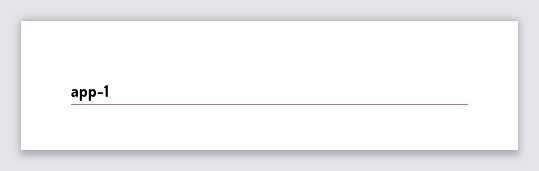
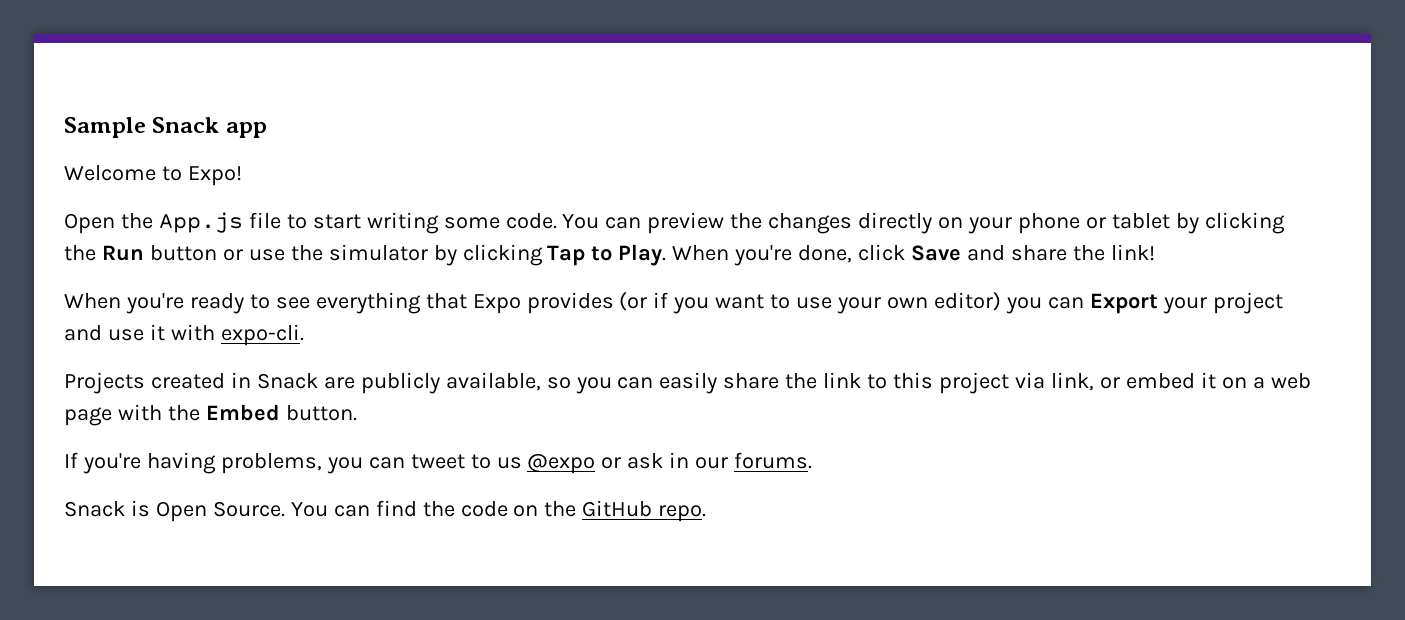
[71,85,109,101] app-1 -> [64,117,267,138] [64,165,242,186] [64,212,1285,234] [64,244,1155,266] [64,292,1283,314] [64,324,304,346] [64,372,1311,394] [64,404,357,426] [64,452,813,474] [64,500,707,522] Sample Snack app // Welcome to Expo! // Open the App.js file to start writing some code. You can preview the changes directly on your phone or tablet by clicking the Run button or use the simulator by clicking Tap to Play. When you're done, click Save and share the link! // When you're ready to see everything that Expo provides (or if you want to use your own editor) you can Export your project and use it with expo-cli. // Projects created in Snack are publicly available, so you can easily share the link to this project via link, or embed it on a web page with the Embed button. // If you're having problems, you can tweet to us @expo or ask in our forums. // Snack is Open Source. You can find the code on the GitHub repo.

